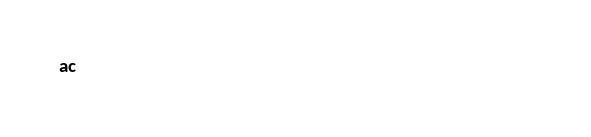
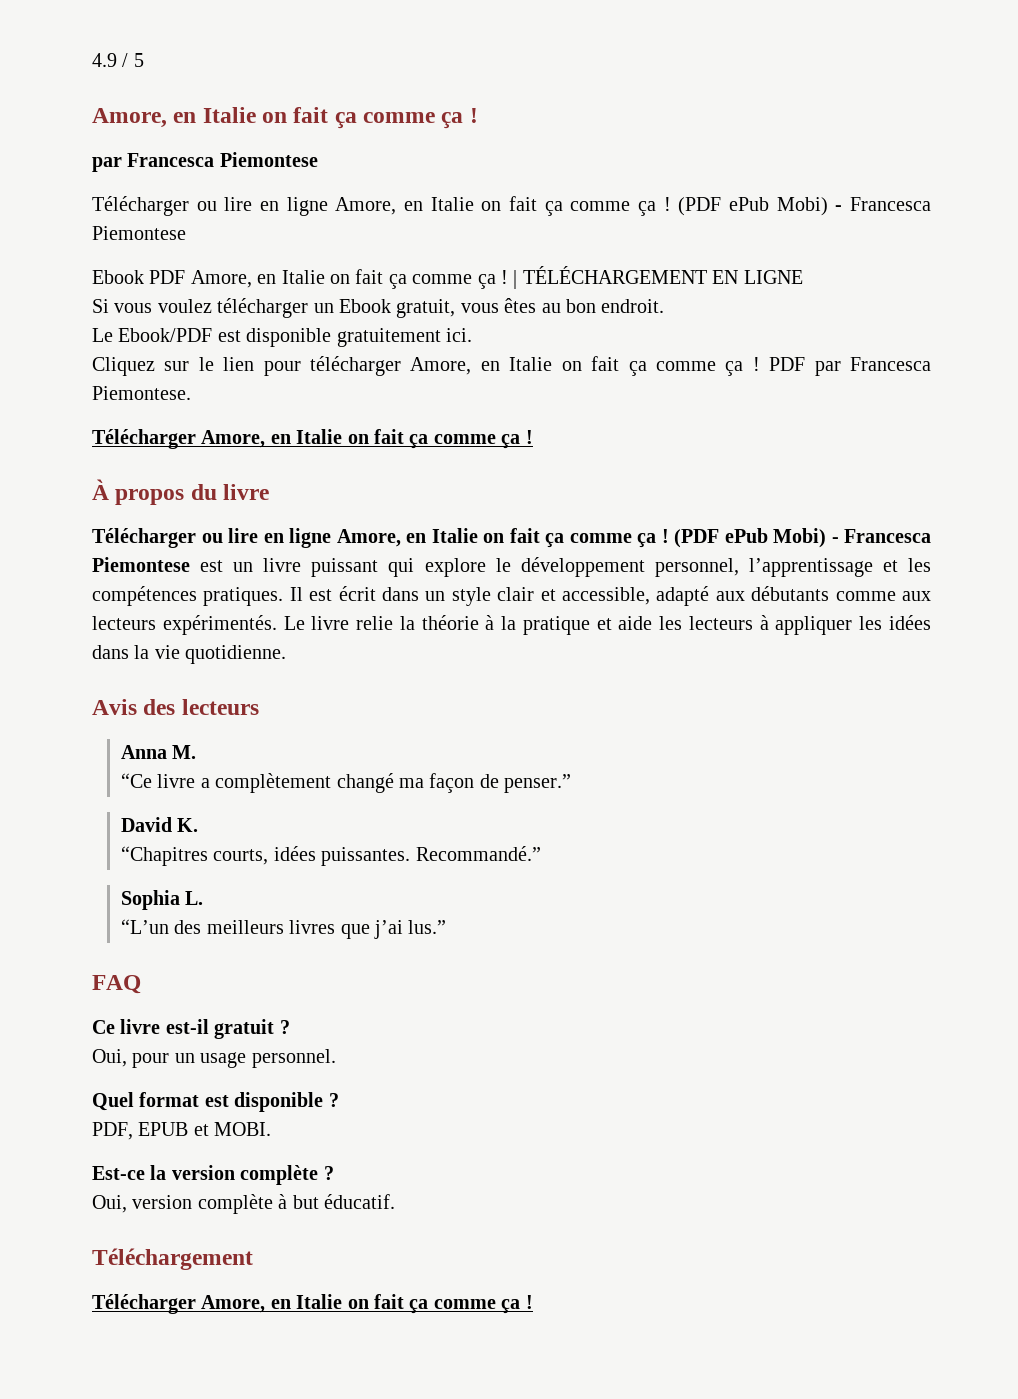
[59,63,76,72] ac -> [92,53,144,67] [92,107,478,129] [92,152,318,172] [92,196,931,216] [92,226,186,240] [92,266,803,289] [92,298,665,318] [92,328,472,347] [92,356,931,376] [92,386,191,400] [92,429,533,449] [92,479,270,505] [92,528,931,548] [92,557,931,577] [92,586,931,606] [92,615,931,635] [92,645,287,664] [92,699,259,715] [120,745,197,759] [120,773,572,793] [120,817,199,832] [120,846,541,866] [120,890,204,910] [120,919,447,939] [92,975,141,994] [92,1019,290,1039] [92,1049,336,1068] [92,1092,339,1112] [92,1122,272,1140] [92,1165,334,1185] [92,1194,395,1214] [92,1248,253,1270] [92,1294,533,1314] 4.9 / 5 // Amore, en Italie on fait ça comme ça ! // par Francesca Piemontese // Télécharger ou lire en ligne Amore, en Italie on fait ça comme ça ! (PDF ePub Mobi) - Francesca Piemontese // Ebook PDF Amore, en Italie on fait ça comme ça ! | TÉLÉCHARGEMENT EN LIGNE // Si vous voulez télécharger un Ebook gratuit, vous êtes au bon endroit. // Le Ebook/PDF est disponible gratuitement ici. // Cliquez sur le lien pour télécharger Amore, en Italie on fait ça comme ça ! PDF par Francesca Piemontese. // Télécharger Amore, en Italie on fait ça comme ça ! // À propos du livre // Télécharger ou lire en ligne Amore, en Italie on fait ça comme ça ! (PDF ePub Mobi) - Francesca Piemontese est un livre puissant qui explore le développement personnel, l’apprentissage et les compétences pratiques. Il est écrit dans un style clair et accessible, adapté aux débutants comme aux lecteurs expérimentés. Le livre relie la théorie à la pratique et aide les lecteurs à appliquer les idées dans la vie quotidienne. // Avis des lecteurs // Anna M. // “Ce livre a complètement changé ma façon de penser.” // David K. // “Chapitres courts, idées puissantes. Recommandé.” // Sophia L. // “L’un des meilleurs livres que j’ai lus.” // FAQ // Ce livre est-il gratuit ? // Oui, pour un usage personnel. // Quel format est disponible ? // PDF, EPUB et MOBI. // Est-ce la version complète ? // Oui, version complète à but éducatif. // Téléchargement // Télécharger Amore, en Italie on fait ça comme ça !

